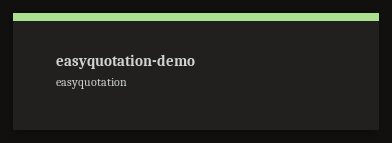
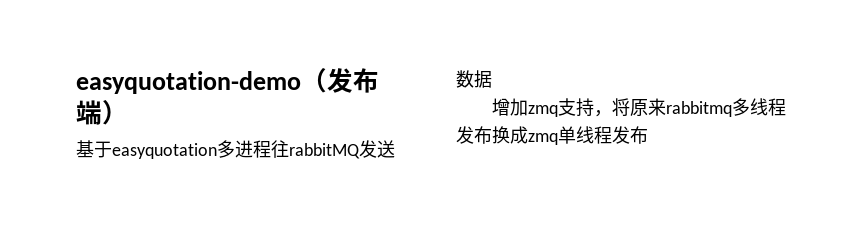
[56,78,127,89] // easyquotation -> [301,68,379,93] [76,100,128,125] [76,140,395,159] [456,70,492,88] [491,98,786,117] [456,126,648,145] （发布端） // 基于easyquotation多进程往rabbitMQ发送数据 // 增加zmq支持，将原来rabbitmq多线程发布换成zmq单线程发布

